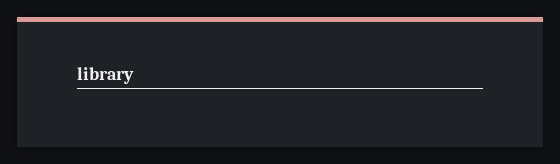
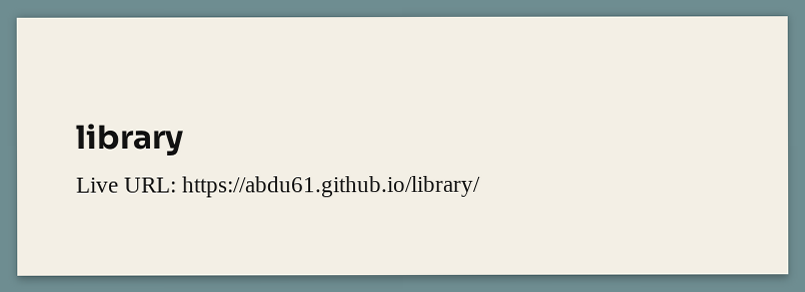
(134, 75) none -> [76,175,482,198] // Live URL: https://abdu61.github.io/library/

